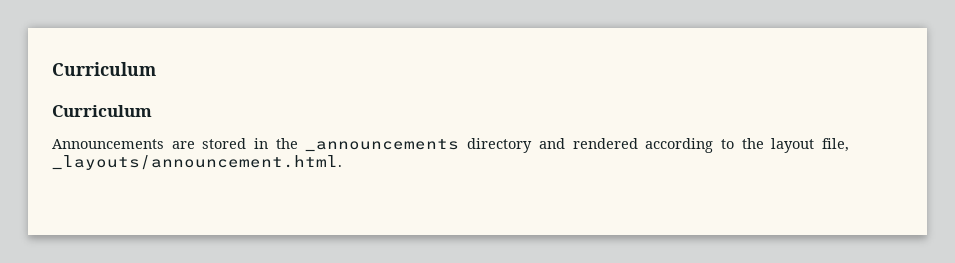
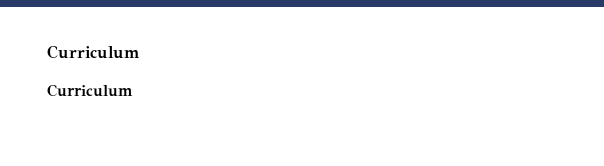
[52,138,850,153] [52,155,342,170] // Announcements are stored in the _announcements directory and rendered according to the layout file, _layouts/announcement.html. -> (133, 90) none

